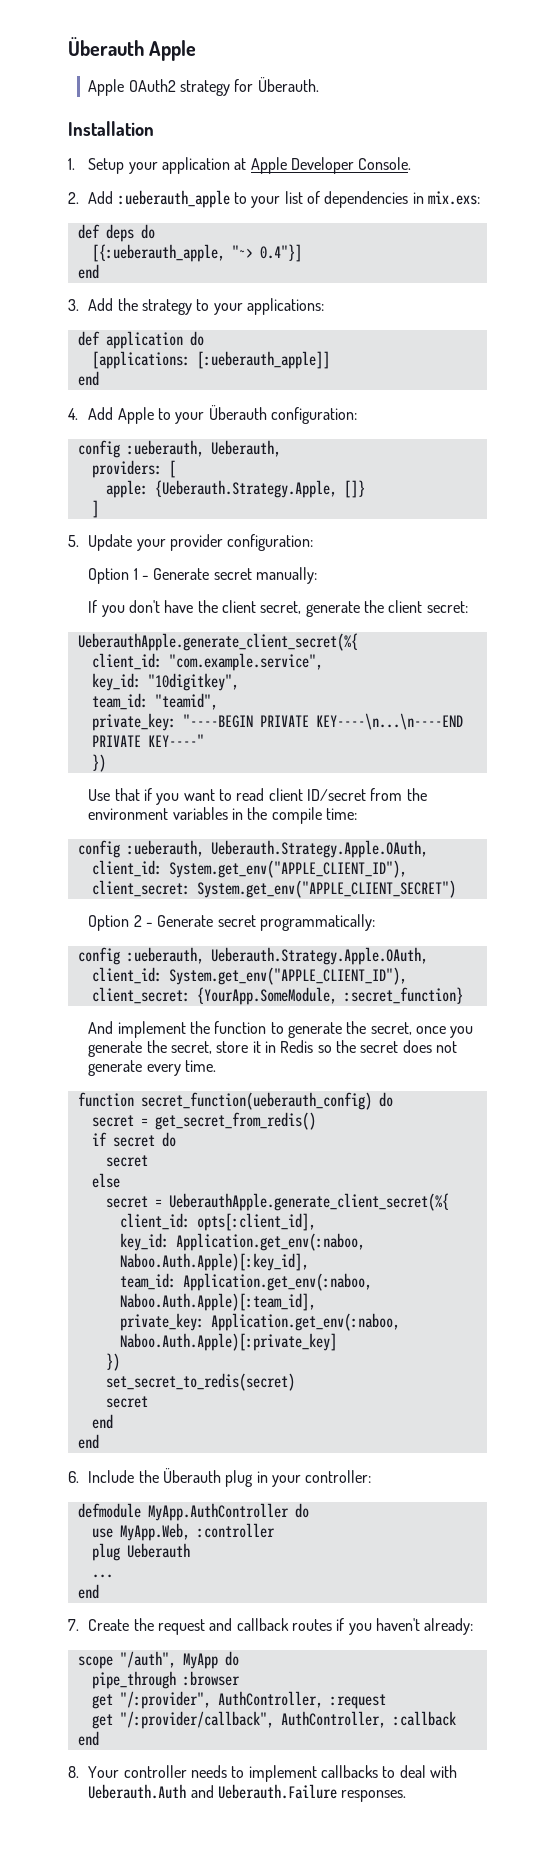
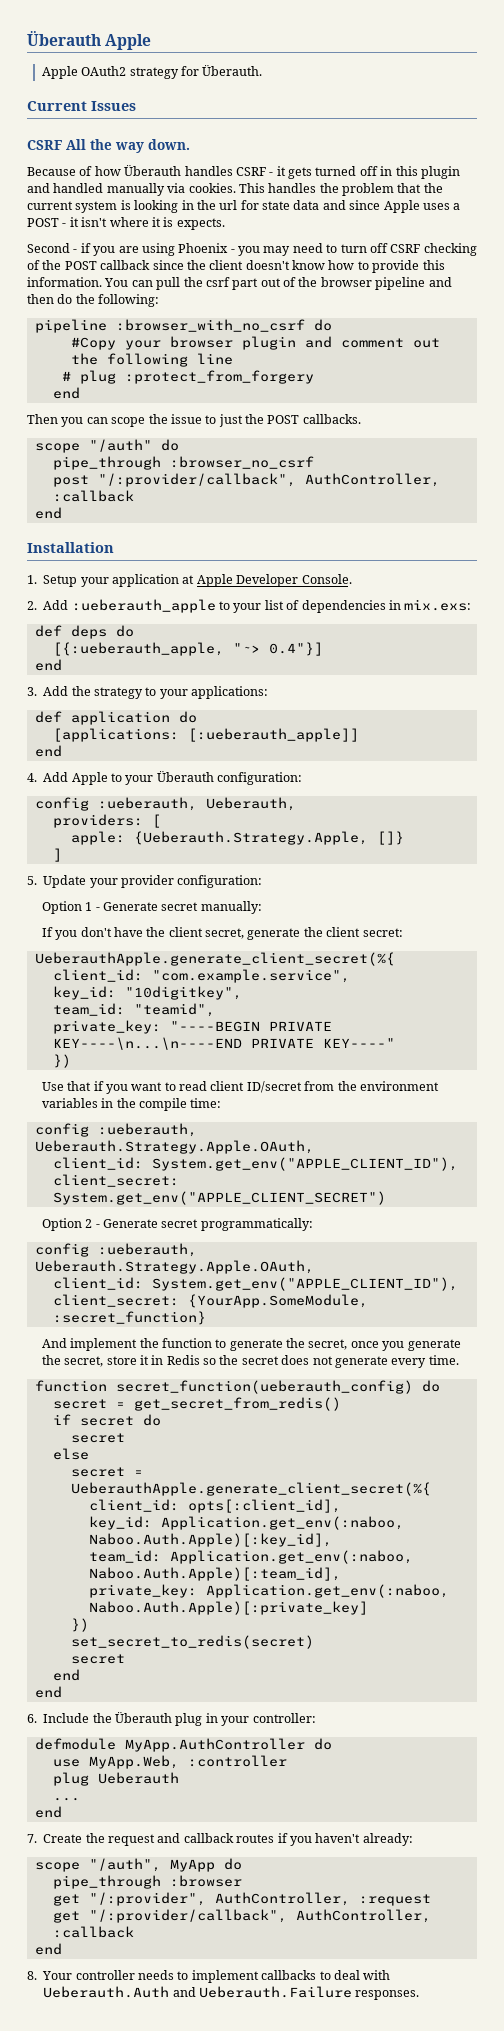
(319, 84) none -> [27,101,136,111] [27,139,190,153] [27,165,460,179] [27,183,443,196] [27,200,461,213] [27,217,225,230] [27,243,477,256] [27,260,445,273] [27,277,452,290] [27,294,160,307] [34,319,332,333] [70,336,440,350] [70,353,233,367] [61,370,314,384] [52,387,80,399] [27,414,361,427] [34,439,179,453] [52,456,314,470] [52,473,440,487] [52,490,134,502] [34,507,62,519] // Current Issues // CSRF All the way down. // Because of how Überauth handles CSRF - it gets turned off in this plugin and handled manually via cookies. This handles the problem that the current system is looking in the url for state data and since Apple uses a POST - it isn't where it is expects. // Second - if you are using Phoenix - you may need to turn off CSRF checking of the POST callback since the client doesn't know how to provide this information. You can pull the csrf part out of the browser pipeline and then do the following: // pipeline :browser_with_no_csrf do // #Copy your browser plugin and comment out the following line // # plug :protect_from_forgery // end // Then you can scope the issue to just the POST callbacks. // scope "/auth" do // pipe_through :browser_no_csrf // post "/:provider/callback", AuthController, :callback // end

